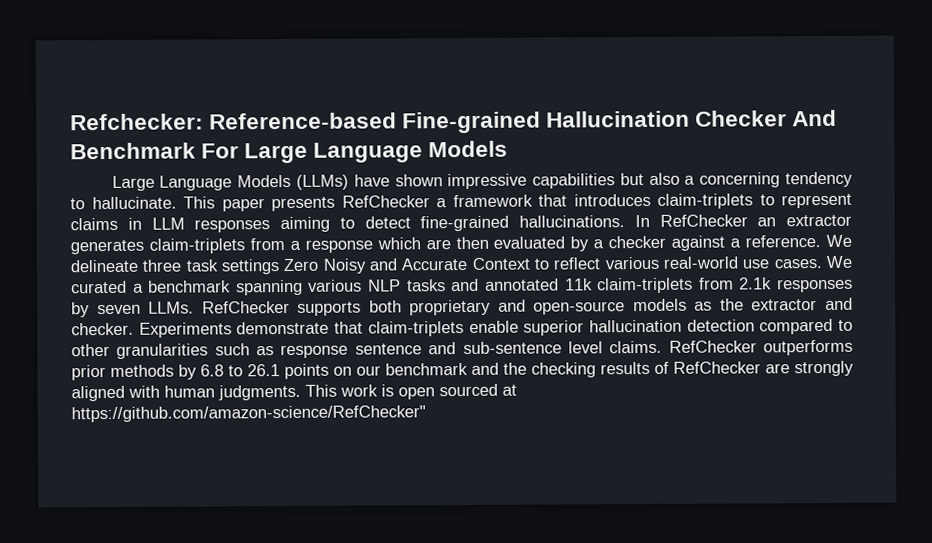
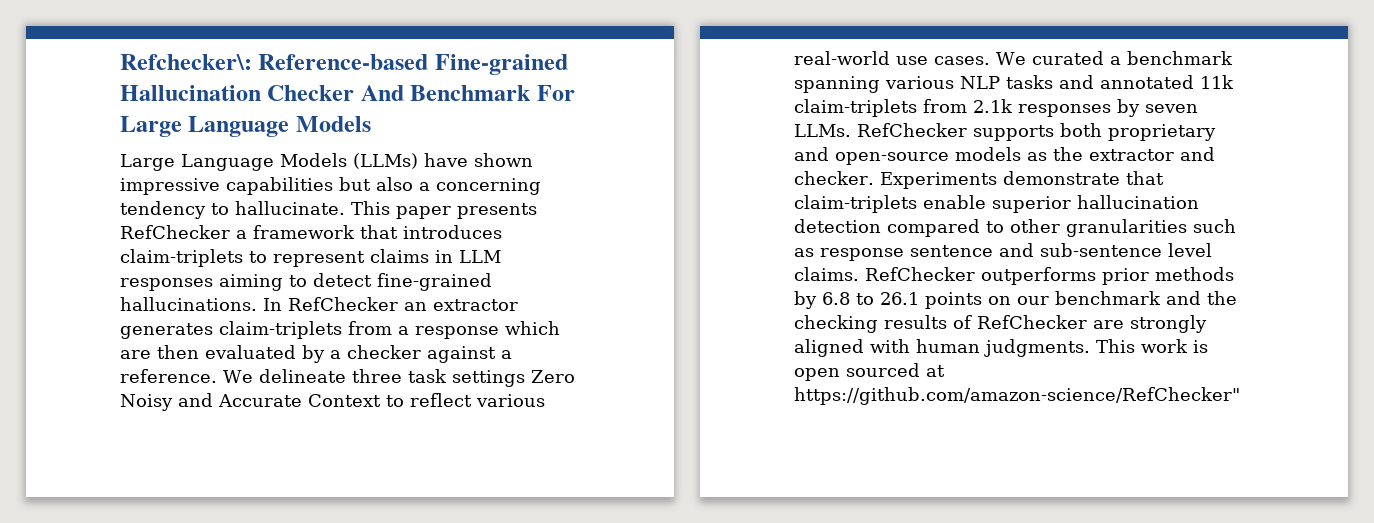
[70,113,204,131] Refchecker: -> [120,54,252,70] Refchecker\:

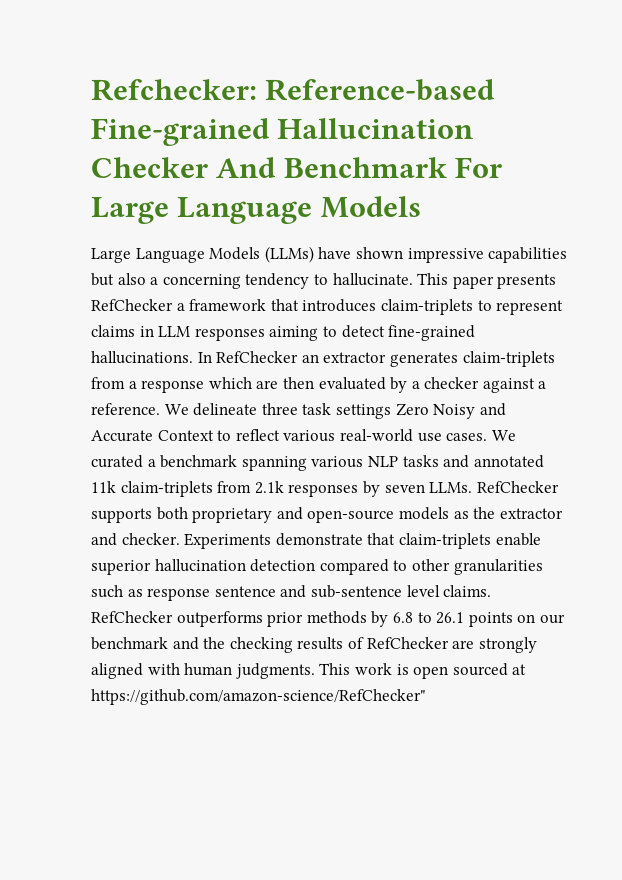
[120,54,252,70] Refchecker\: -> [91,79,257,101] Refchecker:

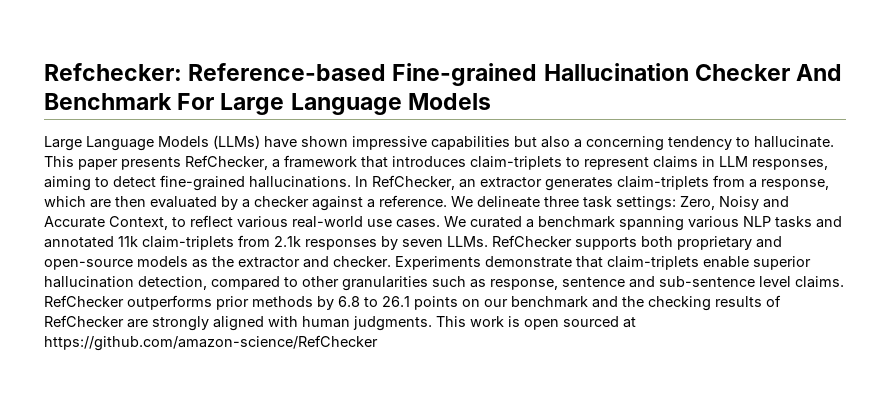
[91,299,173,311] RefChecker -> [185,155,268,170] RefChecker,
[194,328,265,341] responses -> [752,159,828,170] responses,
[216,351,299,363] RefChecker -> [372,175,455,190] RefChecker,
[141,380,205,393] response -> [761,179,829,190] response,
[335,403,429,419] settings Zero -> [616,196,715,211] settings: Zero,
[157,430,214,441] Context -> [109,216,168,230] Context,
[250,559,316,572] detection -> [138,276,207,290] detection,
[147,588,211,601] response -> [490,279,558,290] response,
[91,689,426,705] https://github.com/amazon-science/RefChecker" -> [44,335,378,351] https://github.com/amazon-science/RefChecker

